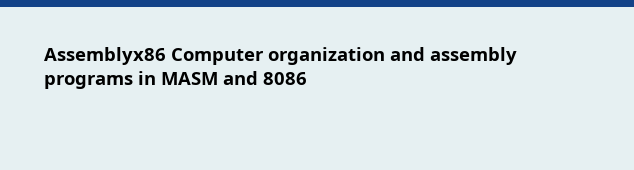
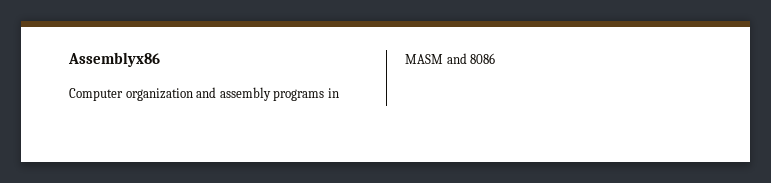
(166, 56) none -> (160, 59) //

